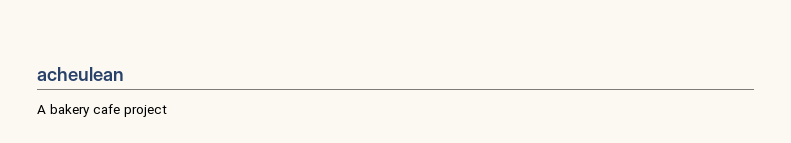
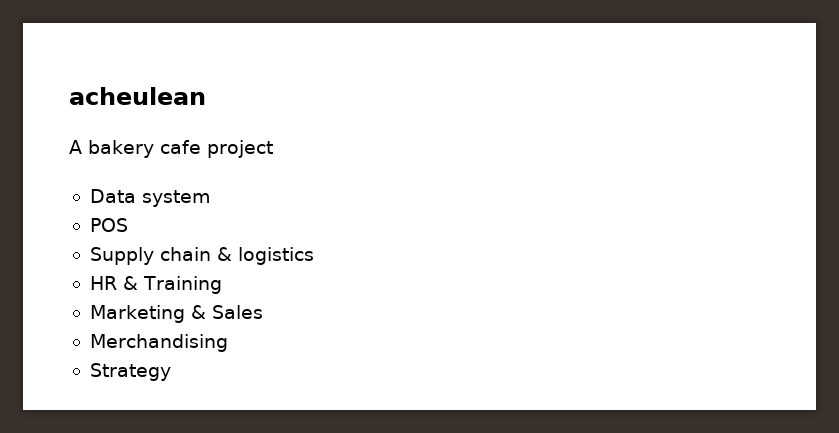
(167, 111) none -> [89,189,211,207] [89,218,128,232] [89,247,314,265] [89,276,222,294] [89,305,263,323] [89,334,228,352] [89,363,171,381] // Data system // POS // Supply chain & logistics // HR & Training // Marketing & Sales // Merchandising // Strategy

